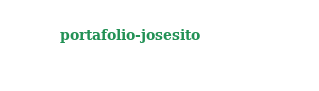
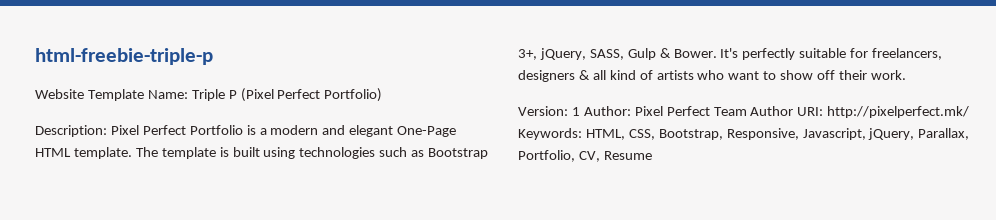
[60,29,200,43] portafolio-josesito -> [35,48,213,65] [35,88,383,102] [35,125,457,137] [35,147,489,159] [518,48,943,60] [518,70,906,82] [518,106,970,118] [518,128,970,140] [518,150,652,162] html-freebie-triple-p // Website Template Name: Triple P (Pixel Perfect Portfolio) // Description: Pixel Perfect Portfolio is a modern and elegant One-Page HTML template. The template is built using technologies such as Bootstrap 3+, jQuery, SASS, Gulp & Bower. It's perfectly suitable for freelancers, designers & all kind of artists who want to show off their work. // Version: 1 Author: Pixel Perfect Team Author URI: http://pixelperfect.mk/ Keywords: HTML, CSS, Bootstrap, Responsive, Javascript, jQuery, Parallax, Portfolio, CV, Resume

